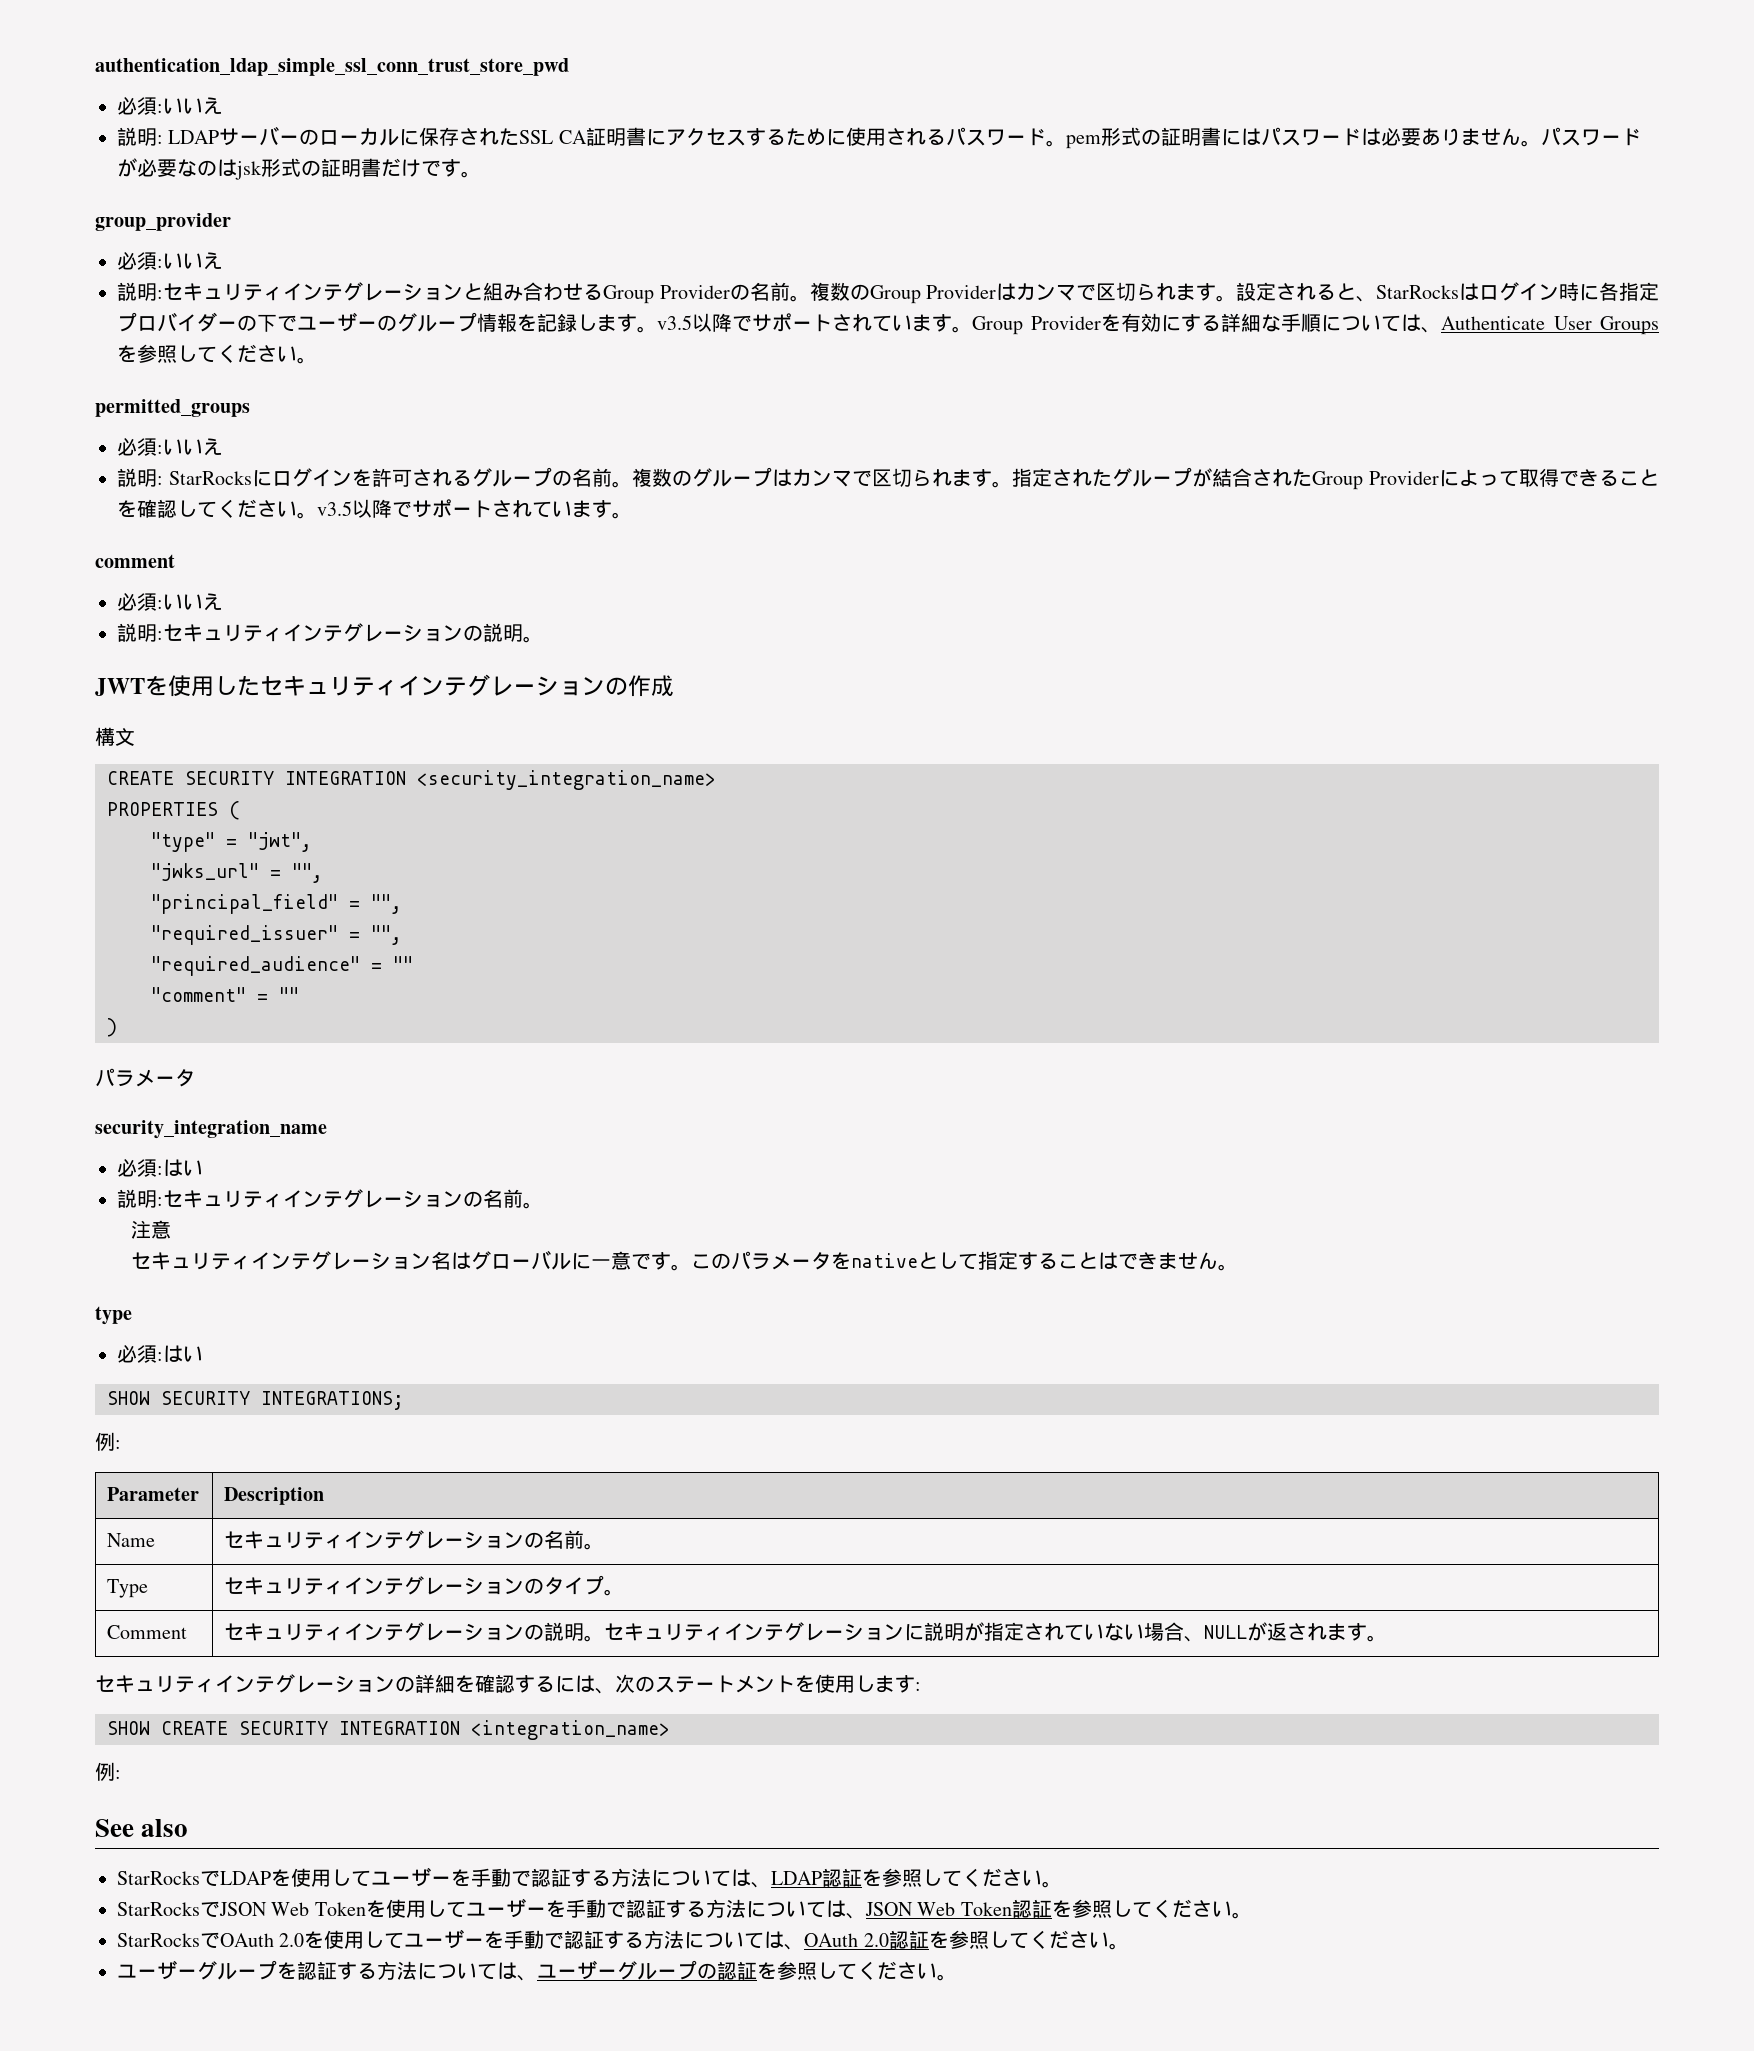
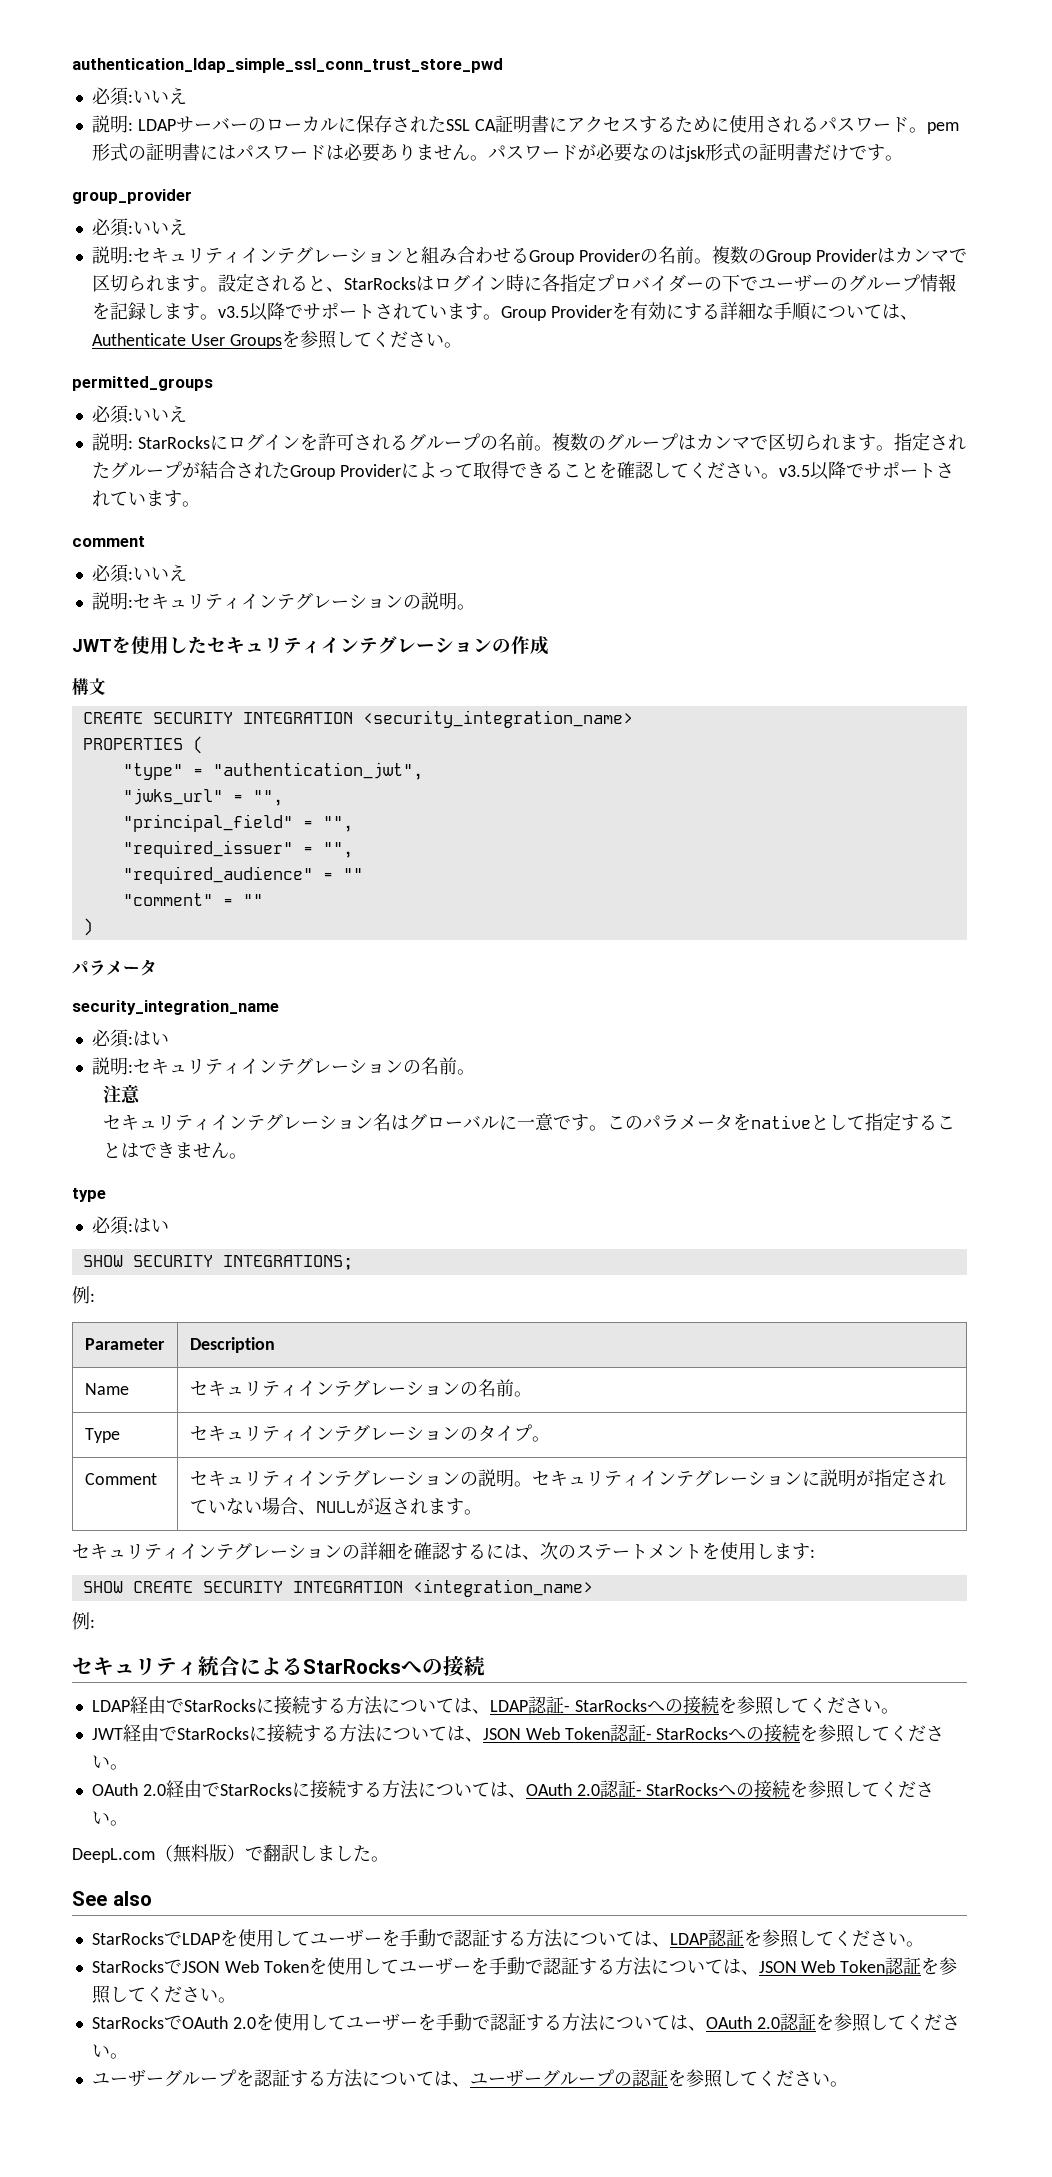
[248,832,312,852] "jwt", -> [212,762,423,780] "authentication_jwt",
(121, 1774) none -> [72,1656,485,1677] [91,1696,899,1715] [91,1724,945,1743] [91,1755,128,1770] [91,1780,935,1799] [91,1811,128,1826] [72,1844,389,1863] // セキュリティ統合によるStarRocksへの接続 // LDAP経由でStarRocksに接続する方法については、LDAP認証- StarRocksへの接続を参照してください。 // JWT経由でStarRocksに接続する方法については、JSON Web Token認証- StarRocksへの接続を参照してください。 // OAuth 2.0経由でStarRocksに接続する方法については、OAuth 2.0認証- StarRocksへの接続を参照してください。 // DeepL.com（無料版）で翻訳しました。

